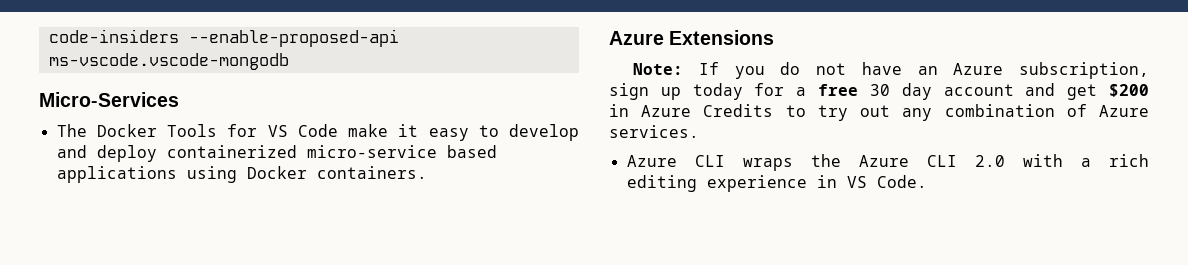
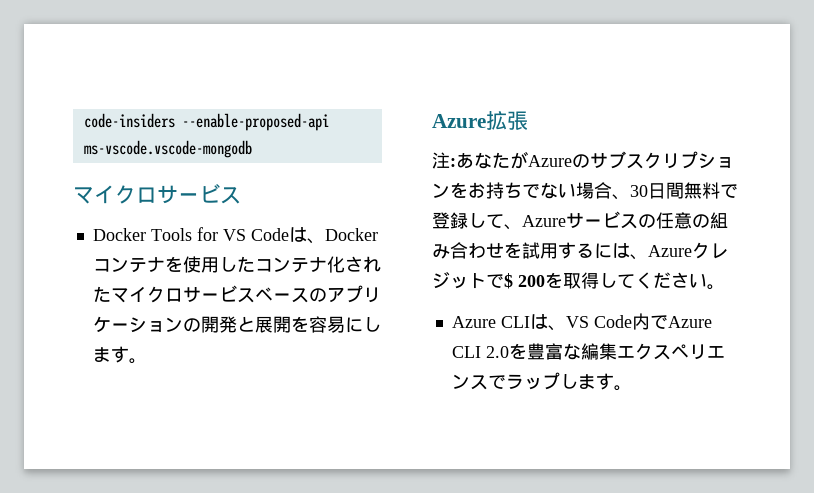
[39,92,179,107] [56,124,87,137] Micro-Services // The -> [73,184,241,204] マイクロサービス //
[348,124,579,141] [56,145,497,162] [56,166,427,183] [609,30,775,45] [633,62,1149,79] [609,83,1149,100] [609,104,1149,121] [609,125,699,138] [626,154,1149,171] [626,175,927,192] make it easy to develop and deploy containerized micro-service based applications using Docker containers. // Azure Extensions // Note: If you do not have an Azure subscription, sign up today for a free 30 day account and get $200 in Azure Credits to try out any combination of Azure services. // Azure CLI wraps the Azure CLI 2.0 with a rich editing experience in VS Code. -> [288,227,378,244] [92,256,381,273] [92,285,381,303] [92,316,381,333] [92,346,147,364] [432,111,528,130] [432,151,734,169] [432,182,738,200] [432,211,728,230] [432,242,728,260] [432,272,725,290] [451,313,712,331] [451,343,725,360] [451,372,632,391] は、Dockerコンテナを使用したコンテナ化されたマイクロサービスベースのアプリケーションの開発と展開を容易にします。 // Azure拡張 // 注:あなたがAzureのサブスクリプションをお持ちでない場合、30日間無料で登録して、Azureサービスの任意の組み合わせを試用するには、Azureクレジットで$ 200を取得してください。 // Azure CLIは、VS Code内でAzure CLI 2.0を豊富な編集エクスペリエンスでラップします。

